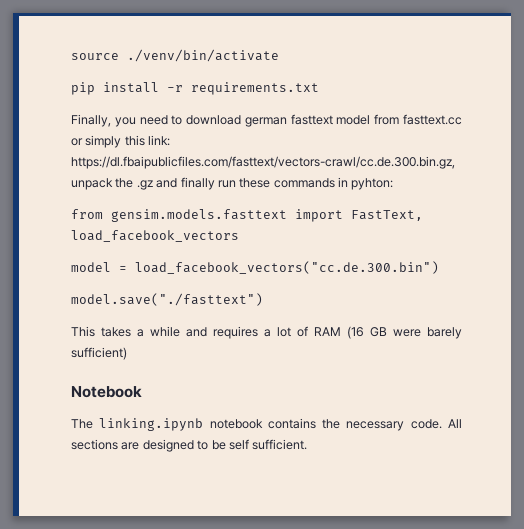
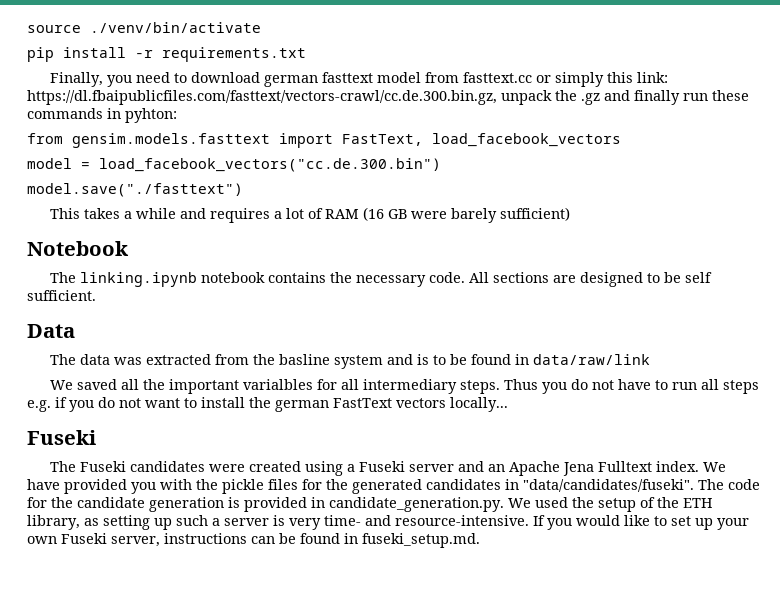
(308, 444) none -> [27,324,75,338] [49,354,650,369] [49,379,759,394] [27,397,508,412] [27,430,96,445] [49,461,726,476] [27,479,760,494] [27,497,713,512] [27,515,749,530] [27,533,480,548] // Data // The data was extracted from the basline system and is to be found in data/raw/link // We saved all the important varialbles for all intermediary steps. Thus you do not have to run all steps e.g. if you do not want to install the german FastText vectors locally... // Fuseki // The Fuseki candidates were created using a Fuseki server and an Apache Jena Fulltext index. We have provided you with the pickle files for the generated candidates in "data/candidates/fuseki". The code for the candidate generation is provided in candidate_generation.py. We used the setup of the ETH library, as setting up such a server is very time- and resource-intensive. If you would like to set up your own Fuseki server, instructions can be found in fuseki_setup.md.

